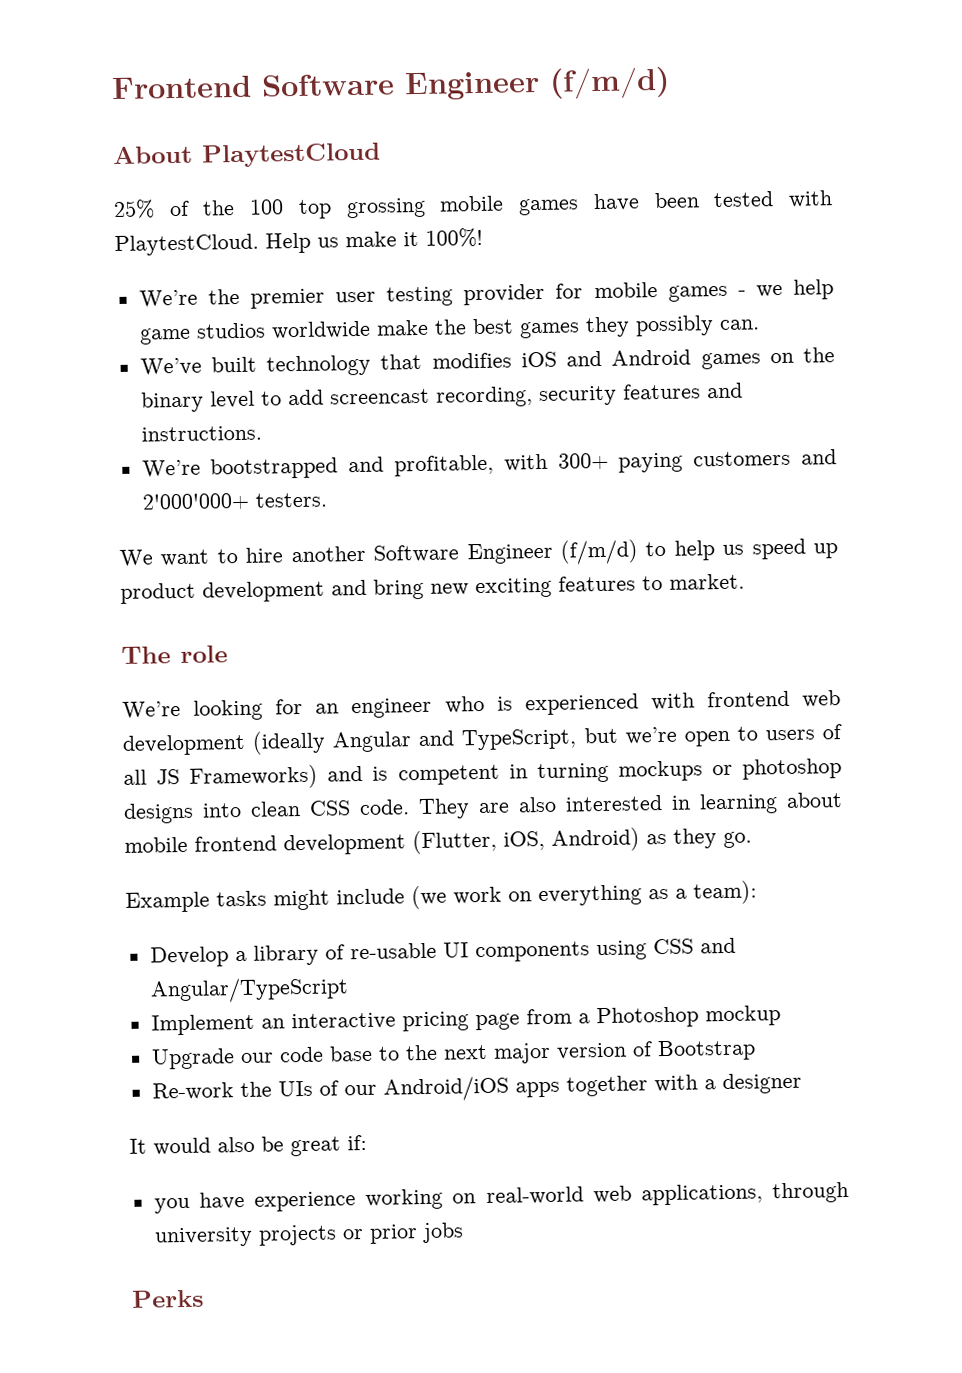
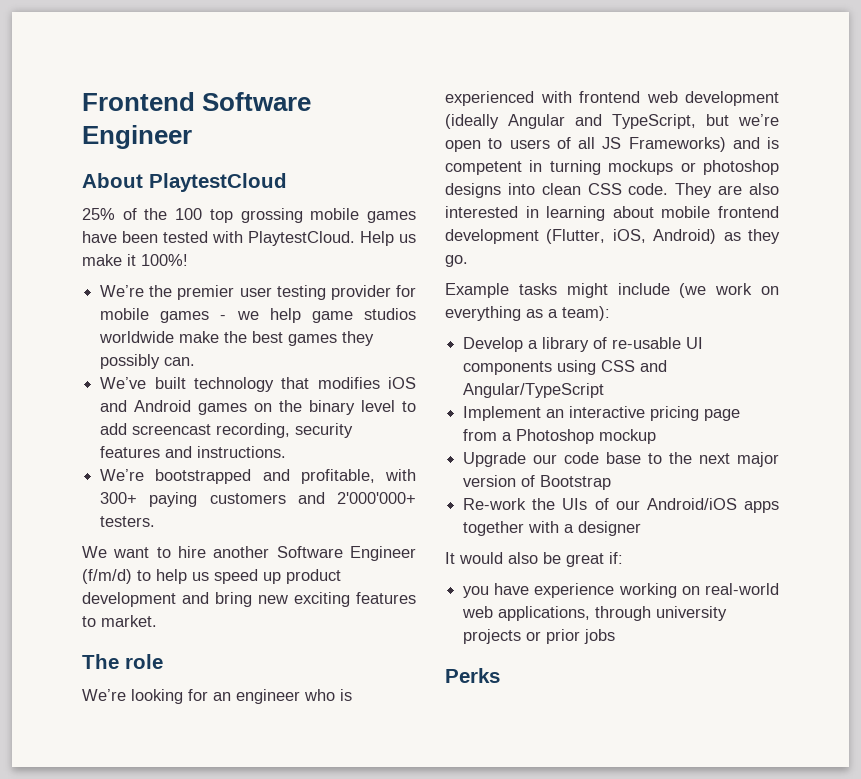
[549,66,670,100] (f/m/d) -> (192, 137) none

